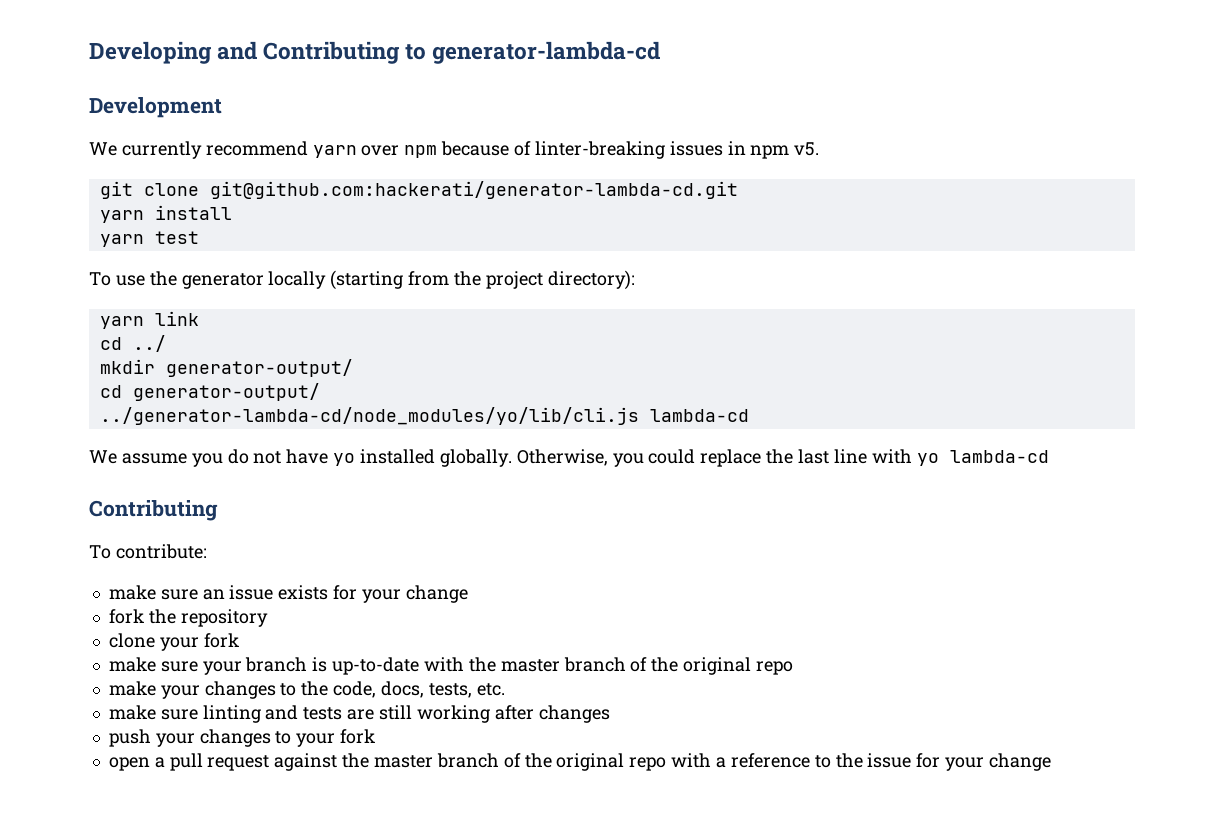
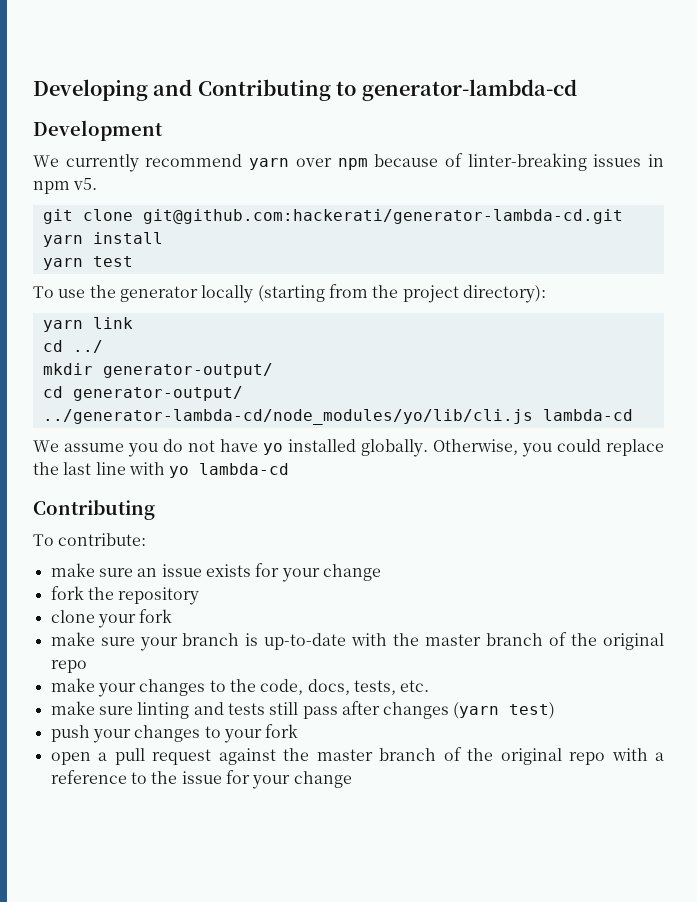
[347,705,490,723] are still working -> [269,702,338,719] still pass
(610, 714) none -> [453,702,556,719] (yarn test)

